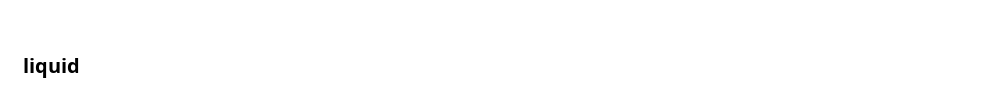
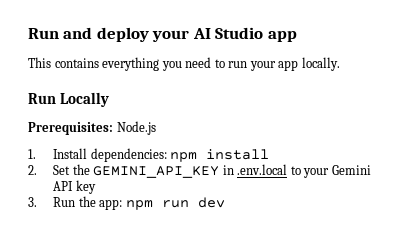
[23,58,80,78] liquid -> [28,27,297,42] [28,57,340,71] [28,92,110,107] [28,121,156,135] [28,148,270,162] [28,164,371,178] [52,180,96,194] [28,196,225,210] Run and deploy your AI Studio app // This contains everything you need to run your app locally. // Run Locally // Prerequisites: Node.js // 1. Install dependencies: npm install // 2. Set the GEMINI_API_KEY in .env.local to your Gemini API key // 3. Run the app: npm run dev

